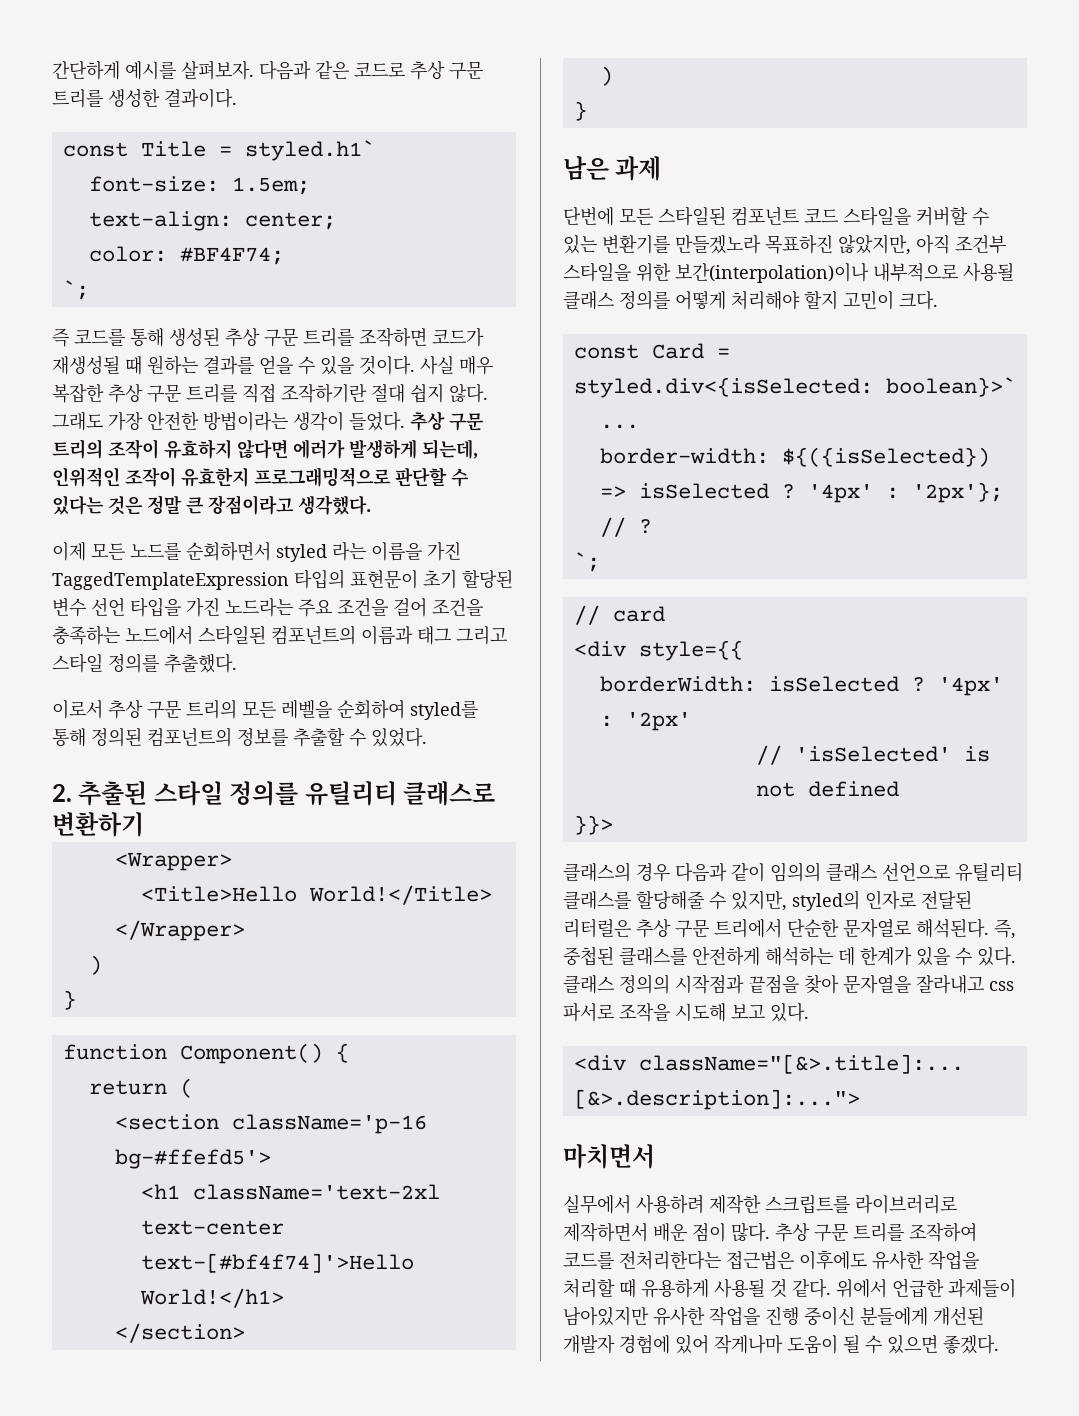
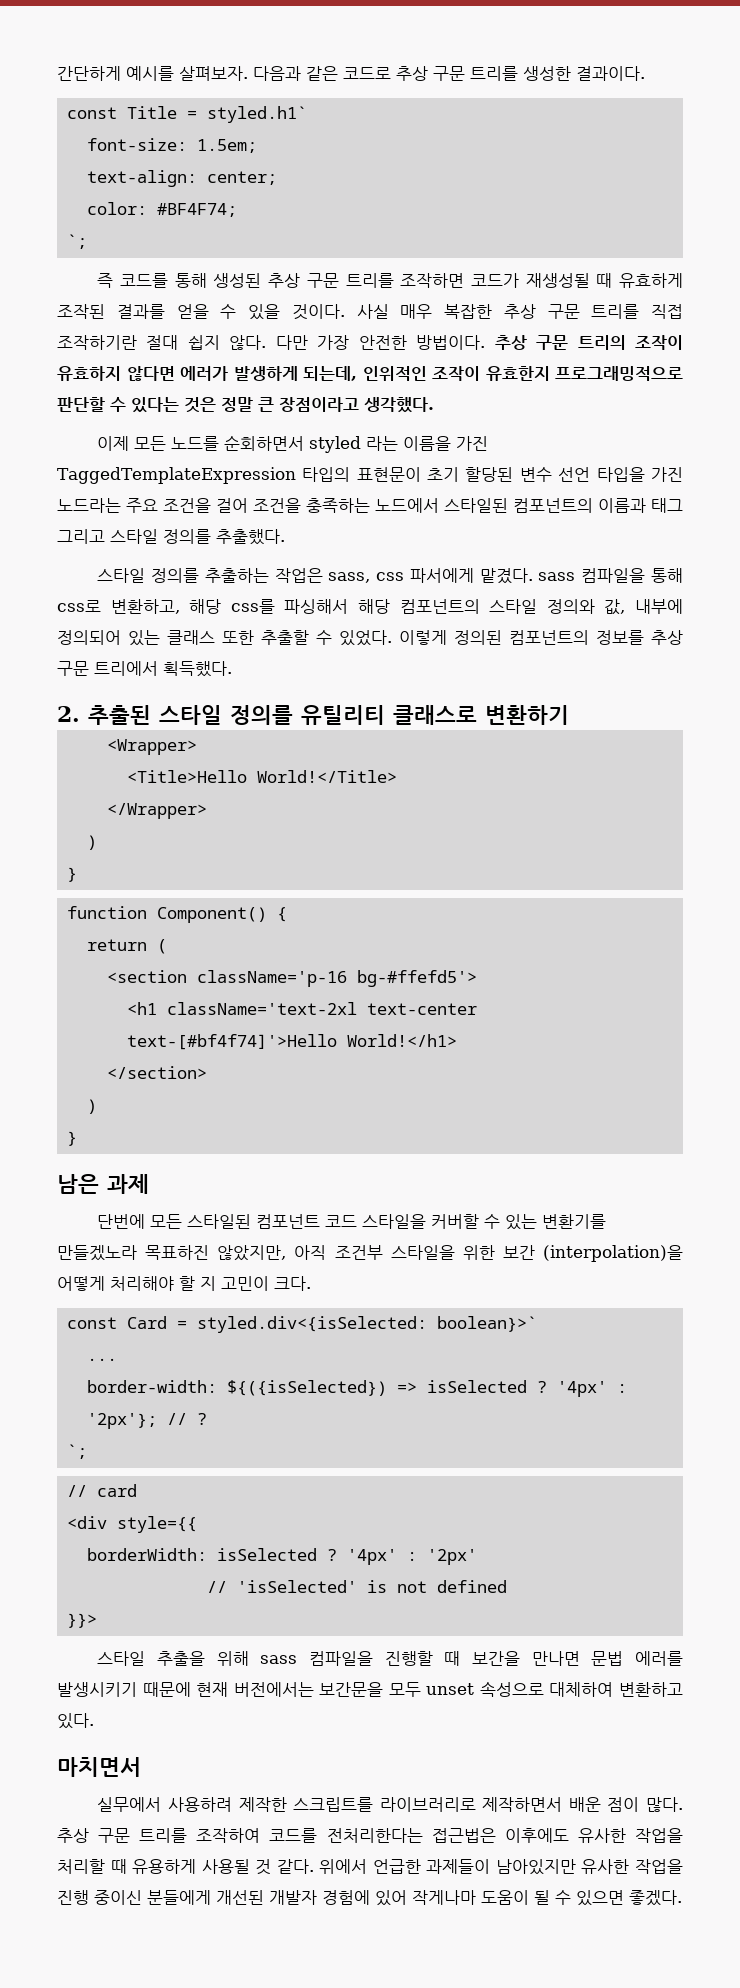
[147,355,198,375] 원하는 -> [618,273,683,288] [57,304,105,319] 유효하게 조작된
[52,412,103,431] 그래도 -> [275,335,308,350] 다만
[203,411,405,431] 방법이라는 생각이 들었다. -> [416,335,486,350] 방법이다.
[52,699,478,720] [52,727,427,747] 이로서 추상 구문 트리의 모든 레벨을 순회하여 styled를 통해 정의된 컴포넌트의 정보를 추출할 수 있었다. -> [97,568,683,584] [57,599,684,615] [57,630,683,646] [57,661,232,677] 스타일 정의를 추출하는 작업은 sass, css 파서에게 맡겼다. sass 컴파일을 통해 css로 변환하고, 해당 css를 파싱해서 해당 컴포넌트의 스타일 정의와 값, 내부에 정의되어 있는 클래스 또한 추출할 수 있었다. 이렇게 정의된 컴포넌트의 정보를 추상 구문 트리에서 획득했다.
[675,263,1014,283] [563,290,838,310] 보간(interpolation)이나 내부적으로 사용될 클래스 정의를 어떻게 처리해야 할지 -> [502,1245,683,1262] [57,1276,216,1291] 보간 (interpolation)을 어떻게 처리해야 할 지
[563,862,1023,882] [563,890,972,911] [563,918,1016,939] [563,946,1016,966] [563,974,1014,994] [563,1002,809,1022] [573,1054,964,1074] [573,1089,860,1110] 클래스의 경우 다음과 같이 임의의 클래스 선언으로 유틸리티 클래스를 할당해줄 수 있지만, styled의 인자로 전달된 리터럴은 추상 구문 트리에서 단순한 문자열로 해석된다. 즉, 중첩된 클래스를 안전하게 해석하는 데 한계가 있을 수 있다. 클래스 정의의 시작점과 끝점을 찾아 문자열을 잘라내고 css 파서로 조작을 시도해 보고 있다. // <div className="[&>.title]:... [&>.description]:..."> -> [97,1651,683,1666] [57,1681,683,1697] [57,1713,94,1729] 스타일 추출을 위해 sass 컴파일을 진행할 때 보간을 만나면 문법 에러를 발생시키기 때문에 현재 버전에서는 보간문을 모두 unset 속성으로 대체하여 변환하고 있다.

